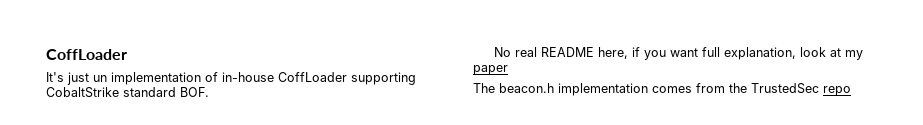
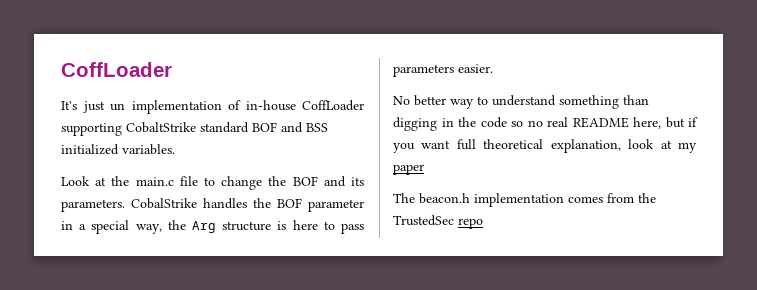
[180,87,209,97] [494,47,512,57] BOF. // No -> [252,122,328,133] [61,144,175,155] [61,176,364,190] [61,198,364,212] [61,220,364,234] [393,64,493,77] [393,95,649,109] [393,117,543,131] BOF and BSS initialized variables. // Look at the main.c file to change the BOF and its parameters. CobalStrike handles the BOF parameter in a special way, the Arg structure is here to pass parameters easier. // No better way to understand something than digging in the code so no
(629, 53) none -> [665,117,685,128] but
(721, 52) none -> [483,139,544,149] theoretical

